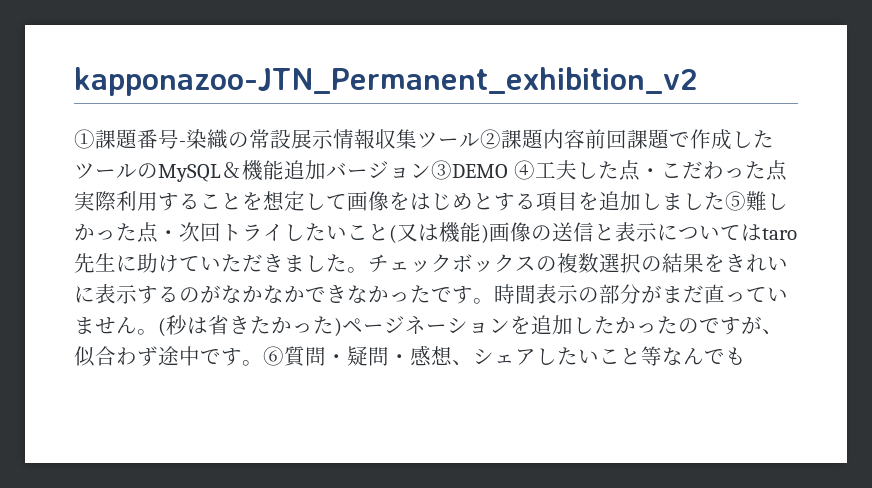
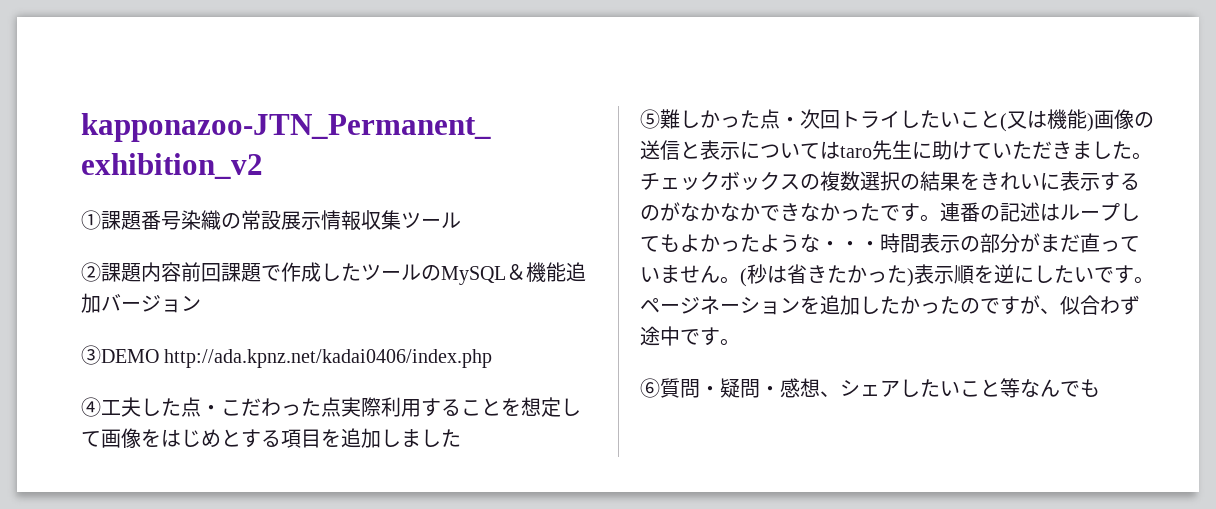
[179,141,186,147] - -> (181, 220) none
(480, 140) none -> (461, 220) //
[431,160,508,180] ③DEMO -> [81,345,493,368] // ③DEMO http://ada.kpnz.net/kadai0406/index.php //
(725, 201) none -> (461, 438) //
(494, 301) none -> [940,202,1140,222] [640,234,880,252] 連番の記述はループしてもよかったような・・・
(342, 327) none -> [914,264,1154,284] 表示順を逆にしたいです。
(263, 363) none -> (740, 342) //

